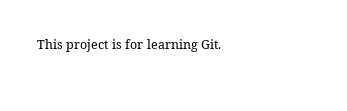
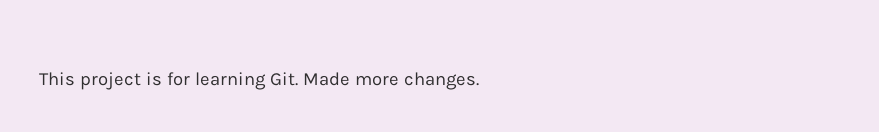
(221, 44) none -> [302,72,479,90] Made more changes.

